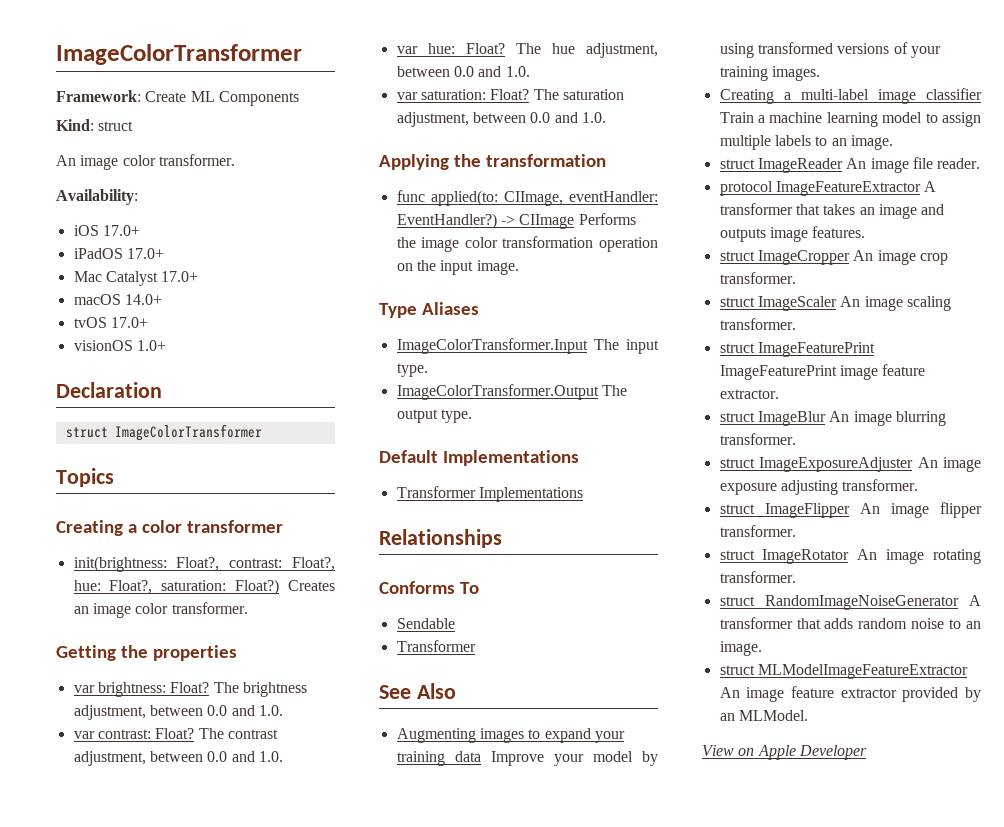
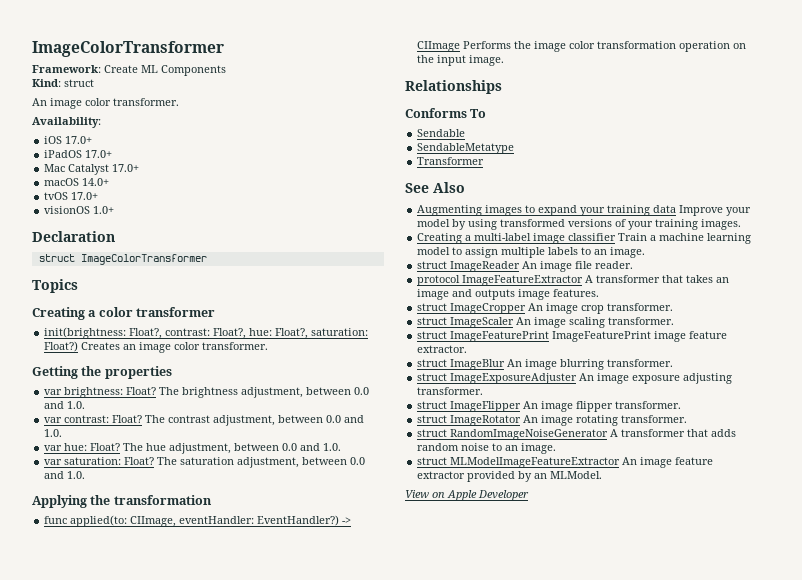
[379,302,479,318] [396,338,659,354] [396,363,428,377] [396,384,627,400] [396,409,472,423] [379,450,579,466] [396,486,583,502] // Type Aliases // ImageColorTransformer.Input The input type. // ImageColorTransformer.Output The output type. // Default Implementations // Transformer Implementations -> (505, 60) none
(455, 623) none -> [417,143,515,154] // SendableMetatype

